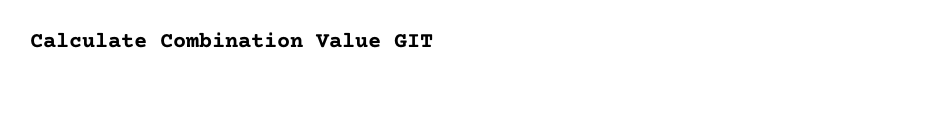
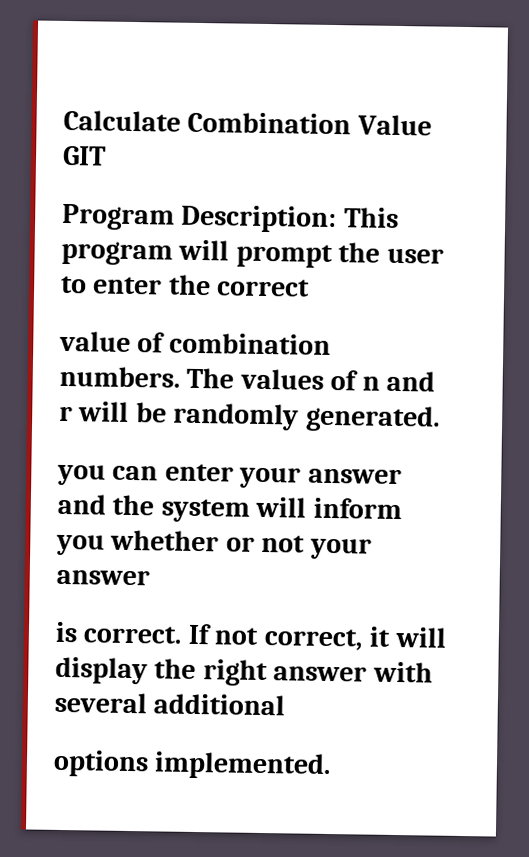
(433, 41) none -> [61,203,399,234] [61,239,444,269] [61,274,311,297] [59,330,331,355] [59,365,436,392] [59,401,440,433] [57,463,402,489] [57,493,402,523] [56,529,372,560] [56,568,150,586] [55,621,447,651] [55,656,433,687] [54,691,286,716] [53,749,332,781] // Program Description: This program will prompt the user to enter the correct // value of combination numbers. The values of n and r will be randomly generated. // you can enter your answer and the system will inform you whether or not your answer // is correct. If not correct, it will display the right answer with several additional // options implemented.

